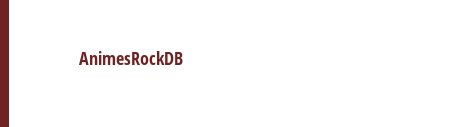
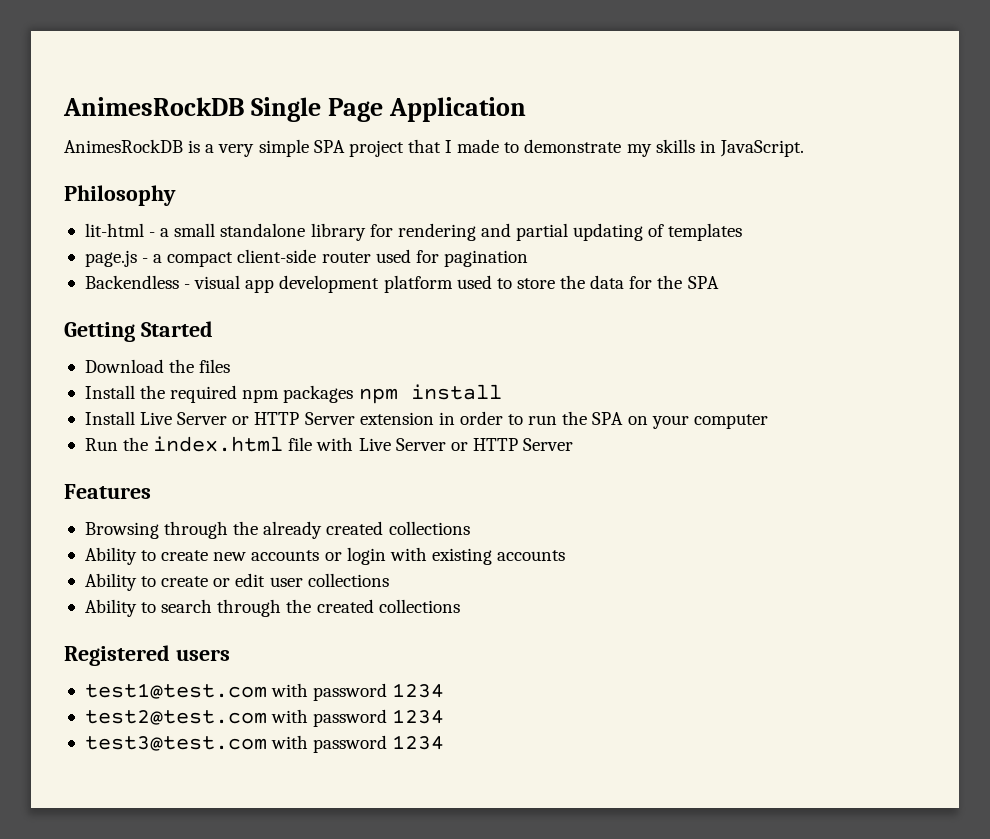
[79,51,183,65] AnimesRockDB -> [63,97,526,122] [64,139,804,157] [64,185,176,206] [84,223,743,241] [84,249,528,267] [84,275,719,293] [64,321,213,342] [84,359,231,373] [84,384,502,404] [84,411,768,429] [84,436,574,452] [64,484,151,499] [84,521,470,539] [84,547,566,565] [84,573,389,591] [84,599,460,617] [64,645,230,666] [84,683,445,701] [84,709,445,727] [84,735,445,753] AnimesRockDB Single Page Application // AnimesRockDB is a very simple SPA project that I made to demonstrate my skills in JavaScript. // Philosophy // lit-html - a small standalone library for rendering and partial updating of templates // page.js - a compact client-side router used for pagination // Backendless - visual app development platform used to store the data for the SPA // Getting Started // Download the files // Install the required npm packages npm install // Install Live Server or HTTP Server extension in order to run the SPA on your computer // Run the index.html file with Live Server or HTTP Server // Features // Browsing through the already created collections // Ability to create new accounts or login with existing accounts // Ability to create or edit user collections // Ability to search through the created collections // Registered users // test1@test.com with password 1234 // test2@test.com with password 1234 // test3@test.com with password 1234

